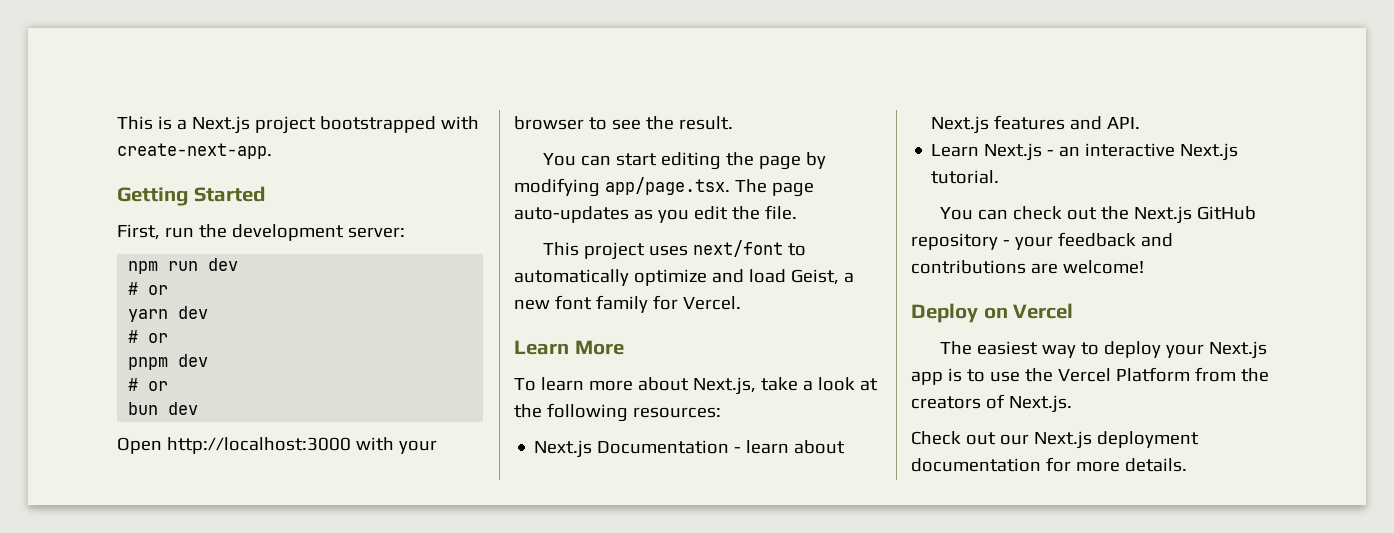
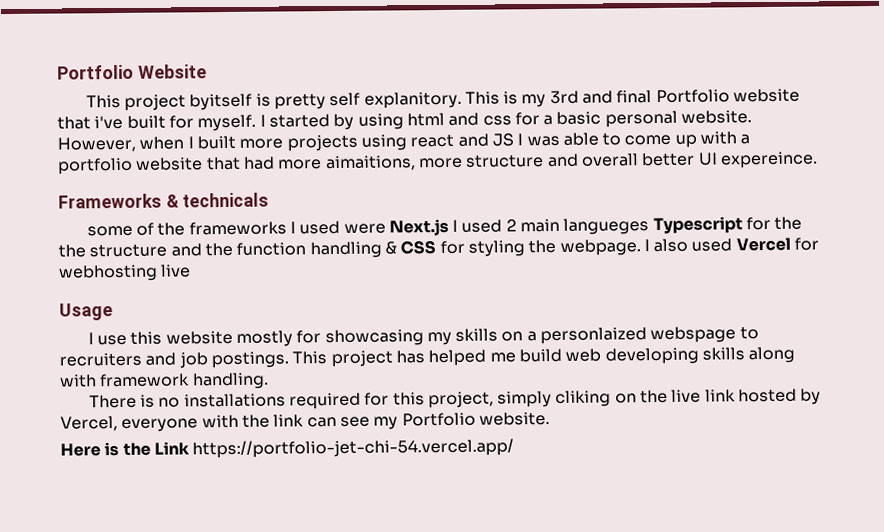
[117,116,479,134] [117,143,272,159] [117,186,265,206] [117,224,405,241] [128,258,239,274] [128,282,169,295] [128,306,209,322] [128,330,169,343] [128,354,209,370] [128,378,169,391] [128,402,199,415] [117,437,437,454] [514,116,733,130] [542,152,826,170] [514,177,814,197] [514,205,797,223] [542,240,806,260] [514,269,854,286] [514,295,741,313] [514,340,624,355] [514,377,878,395] [514,403,721,422] [534,440,846,458] [931,115,1141,134] [931,143,1239,161] [931,170,1000,184] [939,206,1256,224] [911,232,1173,250] [911,260,1144,274] [911,303,1074,323] [939,341,1267,359] [911,367,1269,385] [911,394,1072,413] [911,431,1199,449] [911,457,1187,472] This is a Next.js project bootstrapped with create-next-app. // Getting Started // First, run the development server: // npm run dev // # or // yarn dev // # or // pnpm dev // # or // bun dev // Open http://localhost:3000 with your browser to see the result. // You can start editing the page by modifying app/page.tsx. The page auto-updates as you edit the file. // This project uses next/font to automatically optimize and load Geist, a new font family for Vercel. // Learn More // To learn more about Next.js, take a look at the following resources: // Next.js Documentation - learn about Next.js features and API. // Learn Next.js - an interactive Next.js tutorial. // You can check out the Next.js GitHub repository - your feedback and contributions are welcome! // Deploy on Vercel // The easiest way to deploy your Next.js app is to use the Vercel Platform from the creators of Next.js. // Check out our Next.js deployment documentation for more details. -> [57,64,207,80] [85,88,801,111] [57,110,753,132] [57,131,751,153] [57,151,818,175] [58,192,270,209] [86,216,803,237] [58,237,820,259] [58,264,192,282] [59,303,113,321] [87,326,759,347] [59,346,796,369] [59,372,269,390] [88,388,822,410] [60,412,550,432] [60,438,515,459] Portfolio Website // This project byitself is pretty self explanitory. This is my 3rd and final Portfolio website that i've built for myself. I started by using html and css for a basic personal website. However, when I built more projects using react and JS I was able to come up with a portfolio website that had more aimaitions, more structure and overall better UI expereince. // Frameworks & technicals // some of the frameworks I used were Next.js I used 2 main langueges Typescript for the the structure and the function handling & CSS for styling the webpage. I also used Vercel for webhosting live // Usage // I use this website mostly for showcasing my skills on a personlaized webspage to recruiters and job postings. This project has helped me build web developing skills along with framework handling. // There is no installations required for this project, simply cliking on the live link hosted by Vercel, everyone with the link can see my Portfolio website. // Here is the Link https://portfolio-jet-chi-54.vercel.app/

